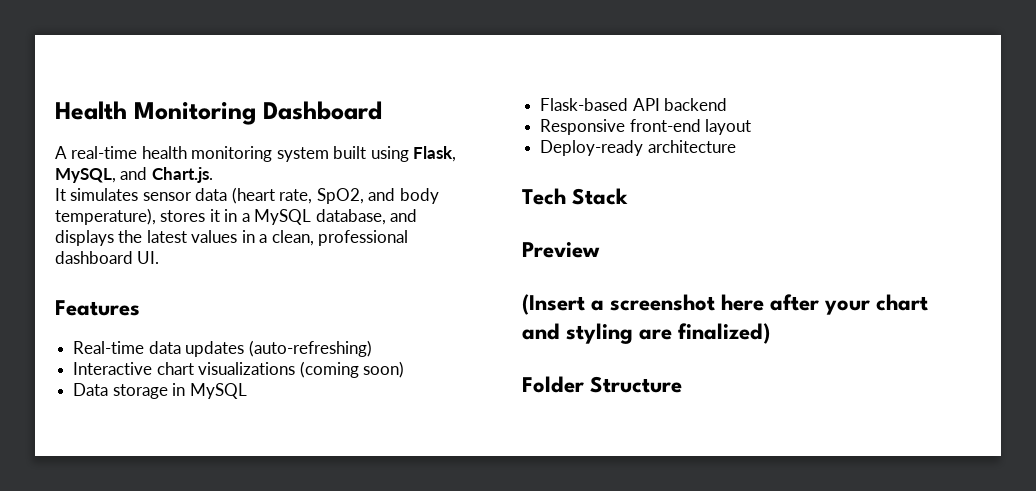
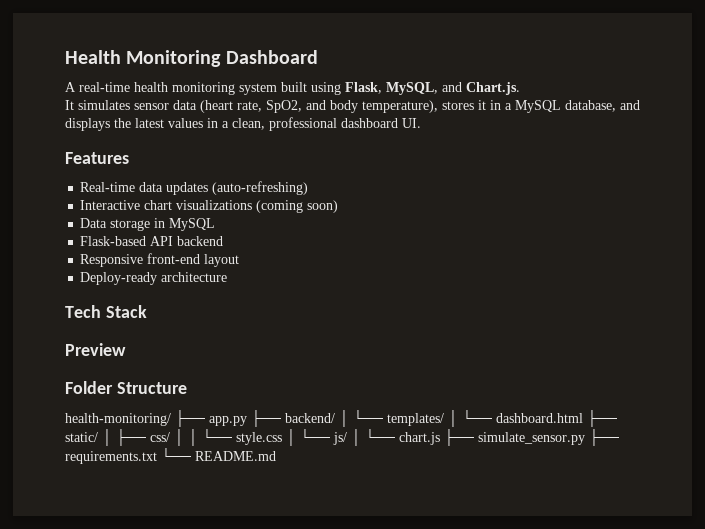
[522,294,929,315] [522,323,771,344] [522,376,683,393] (Insert a screenshot here after your chart and styling are finalized) // Folder Structure -> [65,381,187,394] [65,410,617,427] [65,429,619,446] [65,448,276,464] Folder Structure // health-monitoring/ ├── app.py ├── backend/ │ └── templates/ │ └── dashboard.html ├── static/ │ ├── css/ │ │ └── style.css │ └── js/ │ └── chart.js ├── simulate_sensor.py ├── requirements.txt └── README.md

